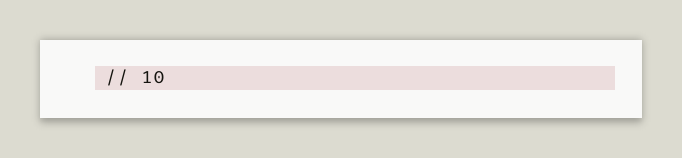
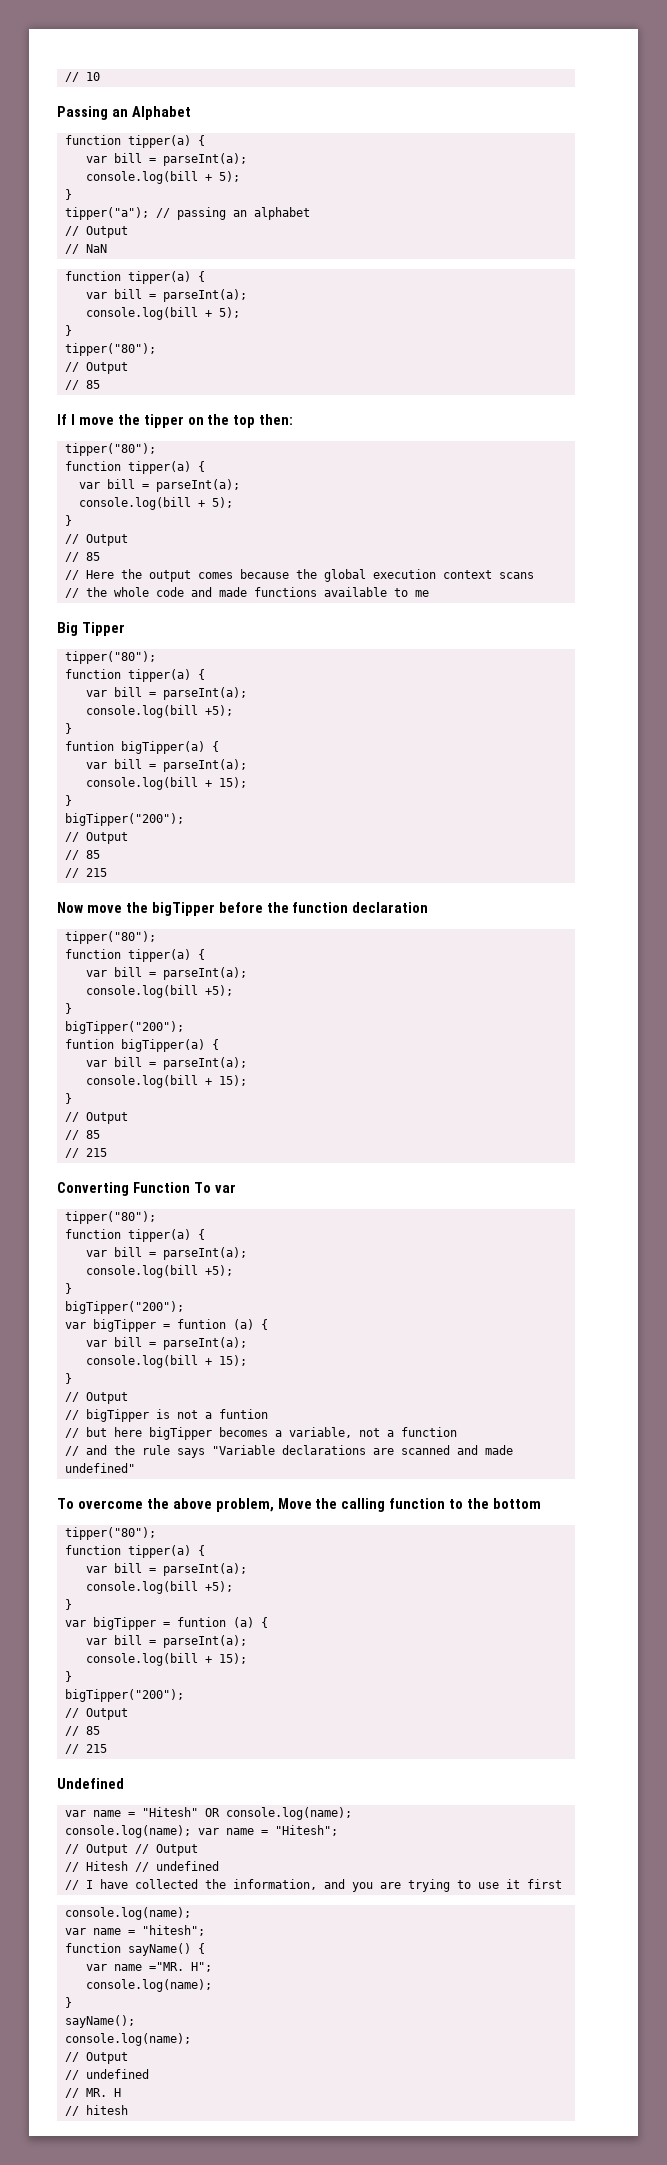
(165, 77) none -> [57,106,191,120] [64,135,205,148] [85,153,247,166] [85,171,240,184] [64,189,72,200] [64,207,310,220] [64,226,128,238] [64,244,107,254] [64,271,205,284] [85,289,247,302] [85,307,240,320] [64,325,72,336] [64,343,156,356] [64,362,128,374] [64,380,100,390] [57,414,294,428] [64,443,156,456] [64,461,205,474] [78,479,240,492] [78,497,233,510] [64,515,72,526] [64,534,128,546] [64,552,100,562] [64,569,534,582] [64,587,429,598] [57,622,125,636] [64,651,156,664] [64,669,205,682] [85,687,247,700] [85,705,233,718] [64,723,72,734] [64,741,219,754] [85,759,247,772] [85,777,247,790] [64,795,72,806] [64,813,184,826] [64,832,128,844] [64,850,100,860] [64,868,107,878] [57,902,429,916] [64,931,156,944] [64,949,205,962] [85,967,247,980] [85,985,233,998] [64,1003,72,1014] [64,1021,184,1034] [64,1039,219,1052] [85,1057,247,1070] [85,1075,247,1088] [64,1093,72,1104] [64,1112,128,1124] [64,1130,100,1140] [64,1148,107,1158] [57,1182,236,1196] [64,1211,156,1224] [64,1229,205,1242] [85,1247,247,1260] [85,1265,233,1278] [64,1283,72,1294] [64,1301,184,1314] [64,1319,268,1332] [85,1337,247,1350] [85,1355,247,1368] [64,1373,72,1384] [64,1392,128,1404] [64,1409,268,1422] [64,1427,457,1440] [64,1445,513,1458] [64,1463,135,1473] [57,1498,542,1512] [64,1527,156,1540] [64,1545,205,1558] [85,1563,247,1576] [85,1581,233,1594] [64,1599,72,1610] [64,1617,268,1630] [85,1635,247,1648] [85,1653,247,1666] [64,1671,72,1682] [64,1689,184,1702] [64,1708,128,1720] [64,1726,100,1736] [64,1744,107,1754] [57,1778,124,1789] [64,1807,352,1820] [64,1825,338,1838] [64,1844,198,1856] [64,1861,219,1872] [64,1879,562,1892] [64,1907,191,1920] [64,1925,205,1936] [64,1943,205,1956] [85,1962,212,1972] [85,1979,212,1992] [64,1997,72,2008] [64,2015,135,2028] [64,2033,191,2046] [64,2052,128,2064] [64,2069,149,2080] [64,2088,121,2098] [64,2105,128,2116] // Passing an Alphabet // function tipper(a) { // var bill = parseInt(a); // console.log(bill + 5); // } // tipper("a"); // passing an alphabet // // Output // // NaN // function tipper(a) { // var bill = parseInt(a); // console.log(bill + 5); // } // tipper("80"); // // Output // // 85 // If I move the tipper on the top then: // tipper("80"); // function tipper(a) { // var bill = parseInt(a); // console.log(bill + 5); // } // // Output // // 85 // // Here the output comes because the global execution context scans // // the whole code and made functions available to me // Big Tipper // tipper("80"); // function tipper(a) { // var bill = parseInt(a); // console.log(bill +5); // } // funtion bigTipper(a) { // var bill = parseInt(a); // console.log(bill + 15); // } // bigTipper("200"); // // Output // // 85 // // 215 // Now move the bigTipper before the function declaration // tipper("80"); // function tipper(a) { // var bill = parseInt(a); // console.log(bill +5); // } // bigTipper("200"); // funtion bigTipper(a) { // var bill = parseInt(a); // console.log(bill + 15); // } // // Output // // 85 // // 215 // Converting Function To var // tipper("80"); // function tipper(a) { // var bill = parseInt(a); // console.log(bill +5); // } // bigTipper("200"); // var bigTipper = funtion (a) { // var bill = parseInt(a); // console.log(bill + 15); // } // // Output // // bigTipper is not a funtion // // but here bigTipper becomes a variable, not a function // // and the rule says "Variable declarations are scanned and made undefined" // To overcome the above problem, Move the calling function to the bottom // tipper("80"); // function tipper(a) { // var bill = parseInt(a); // console.log(bill +5); // } // var bigTipper = funtion (a) { // var bill = parseInt(a); // console.log(bill + 15); // } // bigTipper("200"); // // Output // // 85 // // 215 // Undefined // var name = "Hitesh" OR console.log(name); // console.log(name); var name = "Hitesh"; // // Output // Output // // Hitesh // undefined // // I have collected the information, and you are trying to use it first // console.log(name); // var name = "hitesh"; // function sayName() { // var name ="MR. H"; // console.log(name); // } // sayName(); // console.log(name); // // Output // // undefined // // MR. H // // hitesh

